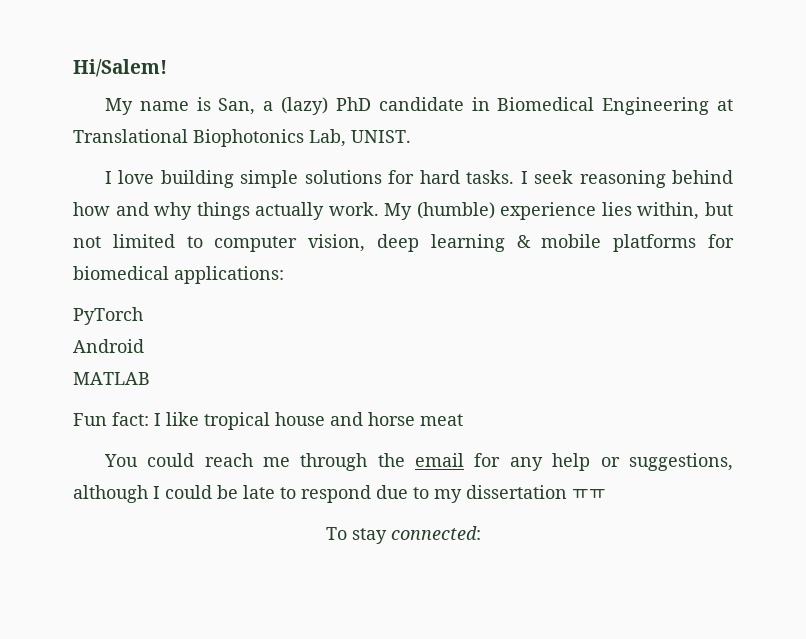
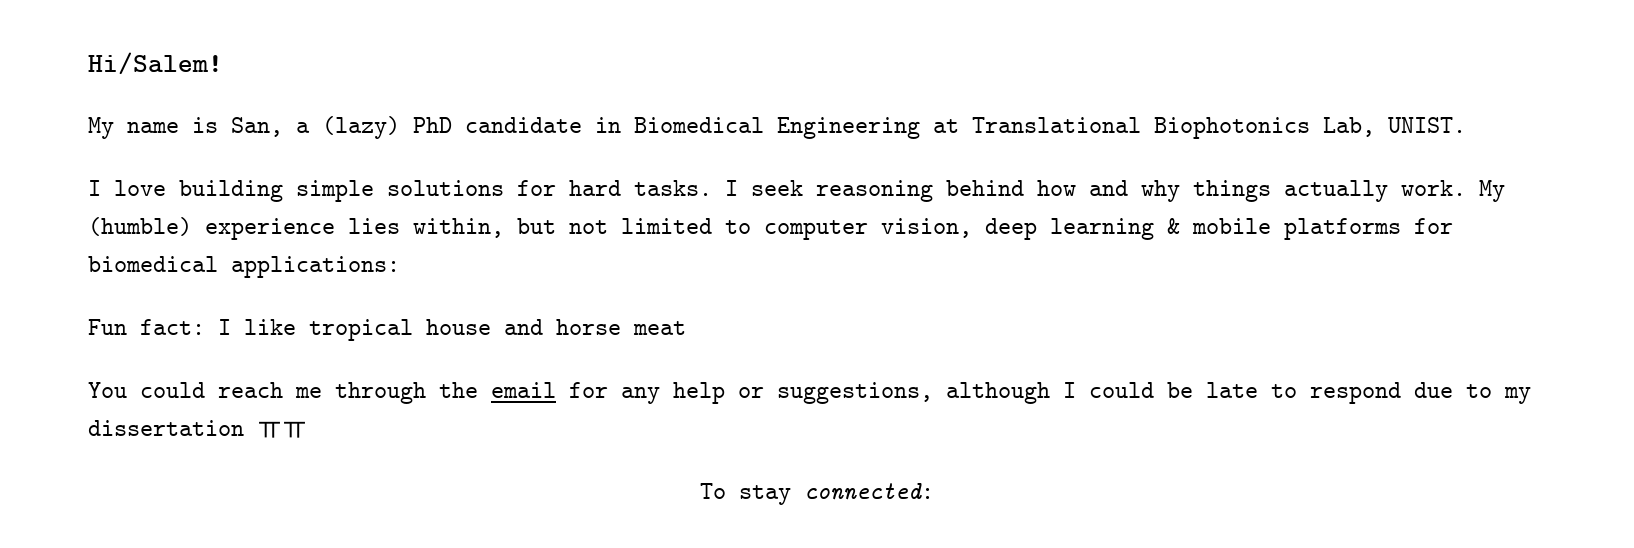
[73,307,143,325] [73,339,144,353] [73,372,150,385] // PyTorch // Android // MATLAB -> (400, 267) none

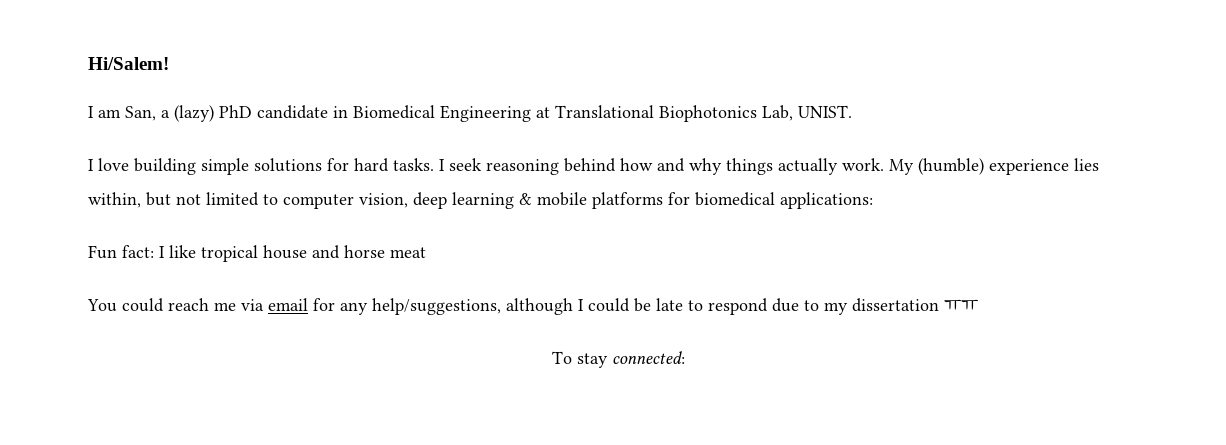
[88,117,218,139] My name is -> [88,106,121,118] I am
[335,382,478,404] through the -> [241,299,264,311] via
[673,382,933,404] help or suggestions, -> [372,298,501,315] help/suggestions,

